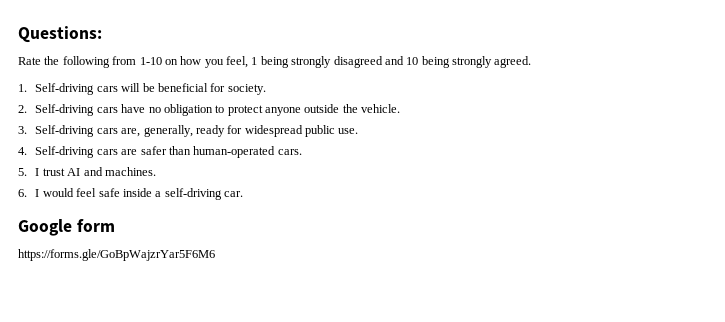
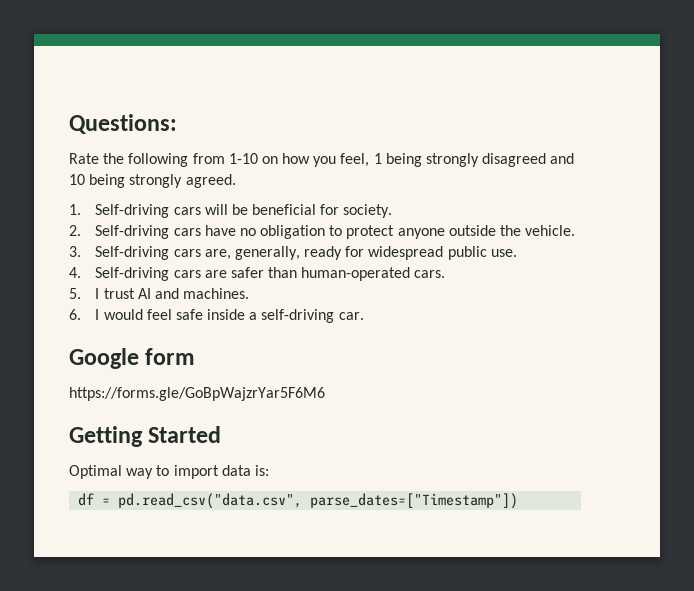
(215, 255) none -> [69,426,222,447] [69,465,269,479] [78,493,519,509] // Getting Started // Optimal way to import data is: // df = pd.read_csv("data.csv", parse_dates=["Timestamp"])

